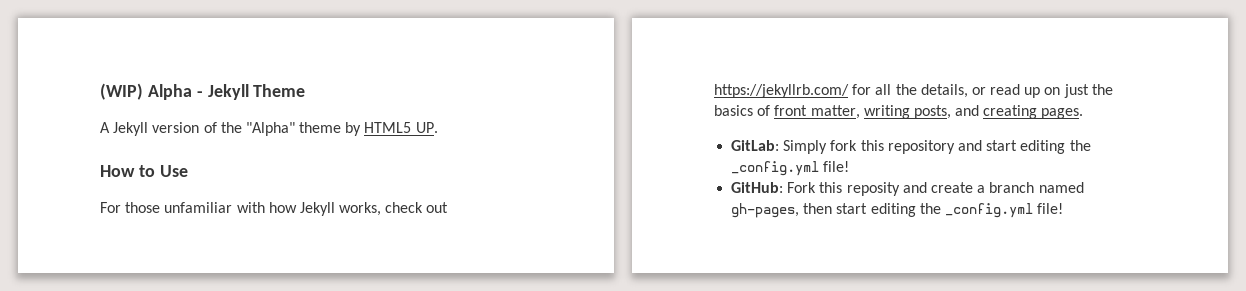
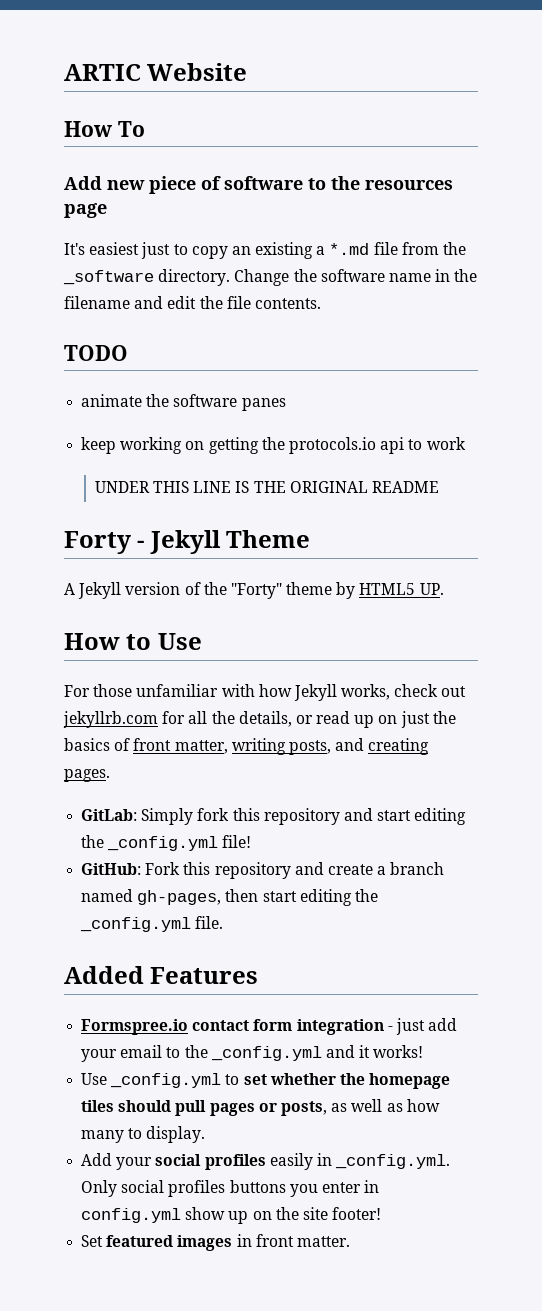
[100,83,192,100] (WIP) Alpha -> [64,63,248,81] [64,121,145,137] [64,176,453,194] [64,203,107,218] [64,242,467,259] [63,269,478,286] [64,296,321,309] [64,345,128,361] [81,394,286,411] [81,437,466,454] [94,481,439,493] [64,531,131,554] ARTIC Website // How To // Add new piece of software to the resources page // It's easiest just to copy an existing a *.md file from the _software directory. Change the software name in the filename and edit the file contents. // TODO // animate the software panes // keep working on getting the protocols.io api to work // UNDER THIS LINE IS THE ORIGINAL README // Forty
[245,122,295,136] "Alpha" -> [230,583,282,599] "Forty"
[714,84,849,98] https://jekyllrb.com/ -> [63,711,158,728] jekyllrb.com
[846,182,900,196] reposity -> [214,862,291,879] repository
[1037,203,1064,214] file! -> [195,916,224,929] [64,966,259,984] [81,1018,458,1035] [81,1045,424,1062] [81,1073,451,1089] [81,1099,440,1116] [81,1126,206,1143] [81,1153,451,1170] [81,1180,380,1197] [81,1207,382,1224] [81,1234,350,1251] file. // Added Features // Formspree.io contact form integration - just add your email to the _config.yml and it works! // Use _config.yml to set whether the homepage tiles should pull pages or posts, as well as how many to display. // Add your social profiles easily in _config.yml. Only social profiles buttons you enter in config.yml show up on the site footer! // Set featured images in front matter.

